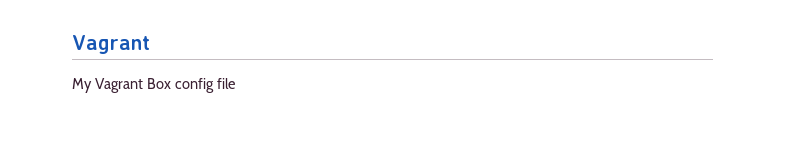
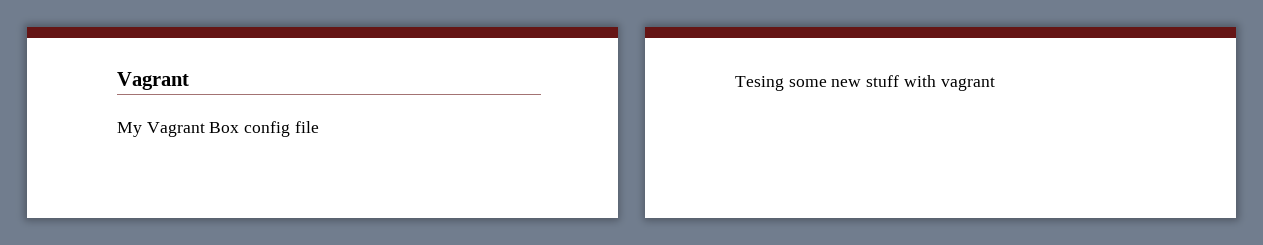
(235, 83) none -> [735,75,995,91] // Tesing some new stuff with vagrant

